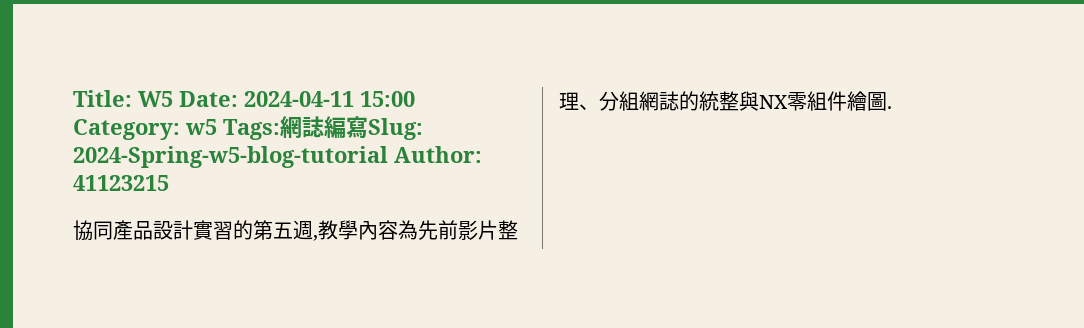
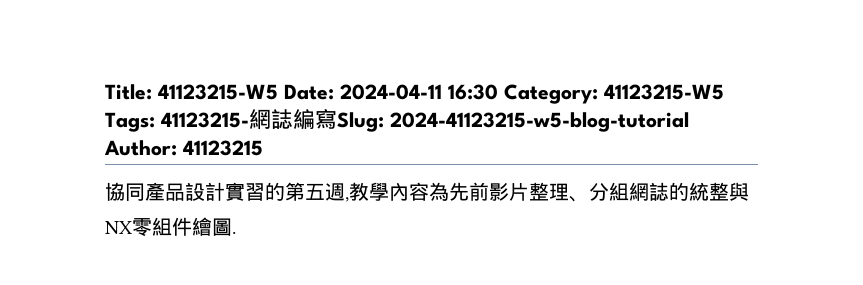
[138,91,173,107] W5 -> [158,84,278,100] 41123215-W5
[360,91,415,107] [73,119,280,140] 15:00 Category: w5 Tags: -> [448,84,724,104] [105,112,249,132] 16:30 Category: 41123215-W5 Tags: 41123215-
[73,146,388,168] 2024-Spring-w5-blog-tutorial -> [390,112,689,132] 2024-41123215-w5-blog-tutorial

